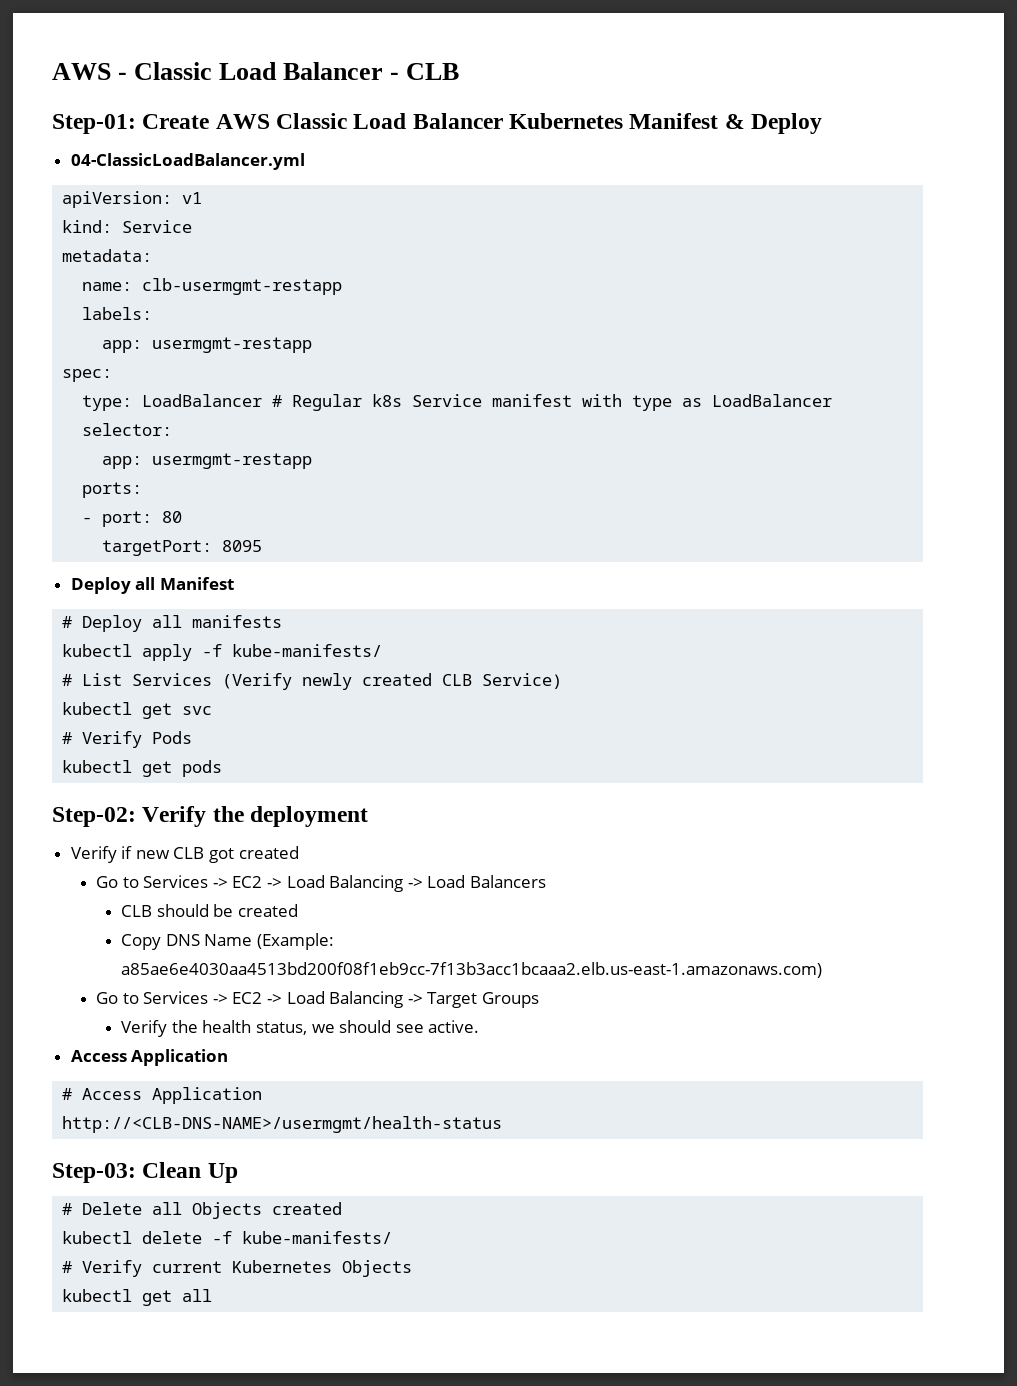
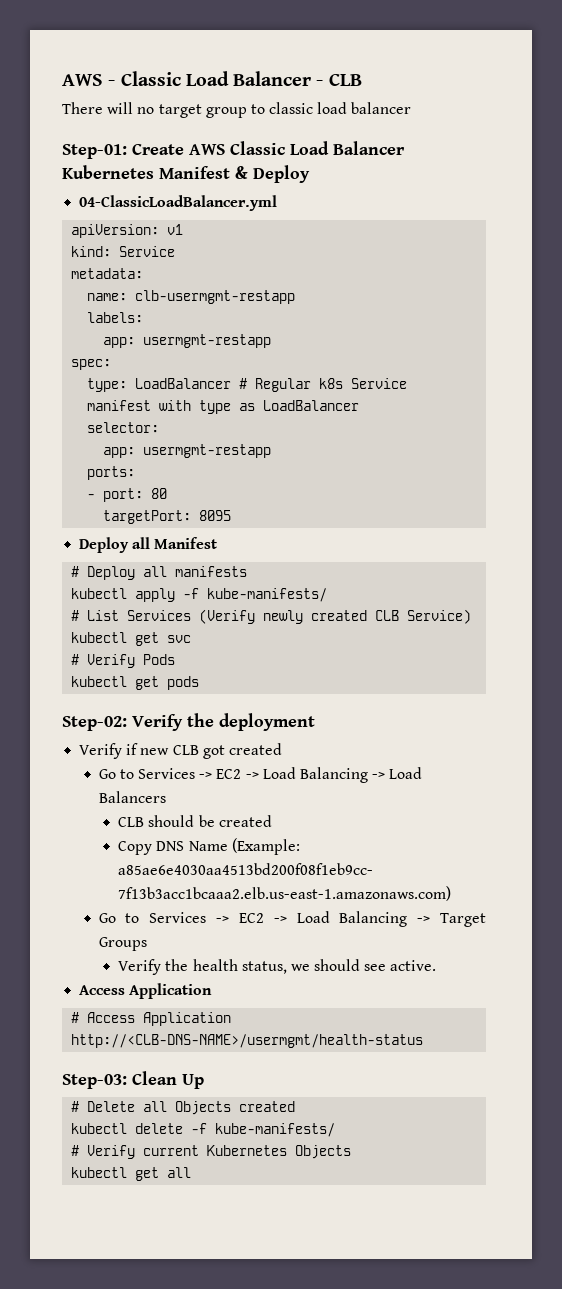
(460, 71) none -> [62,102,412,118] // There will no target group to classic load balancer

